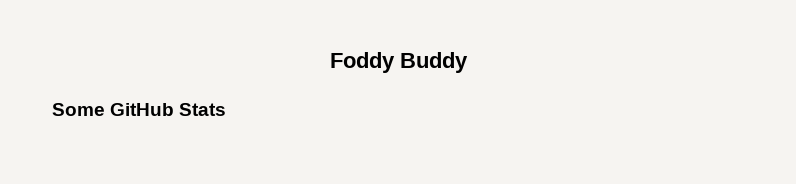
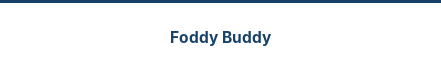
[52,103,227,116] // Some GitHub Stats -> (273, 38) none

